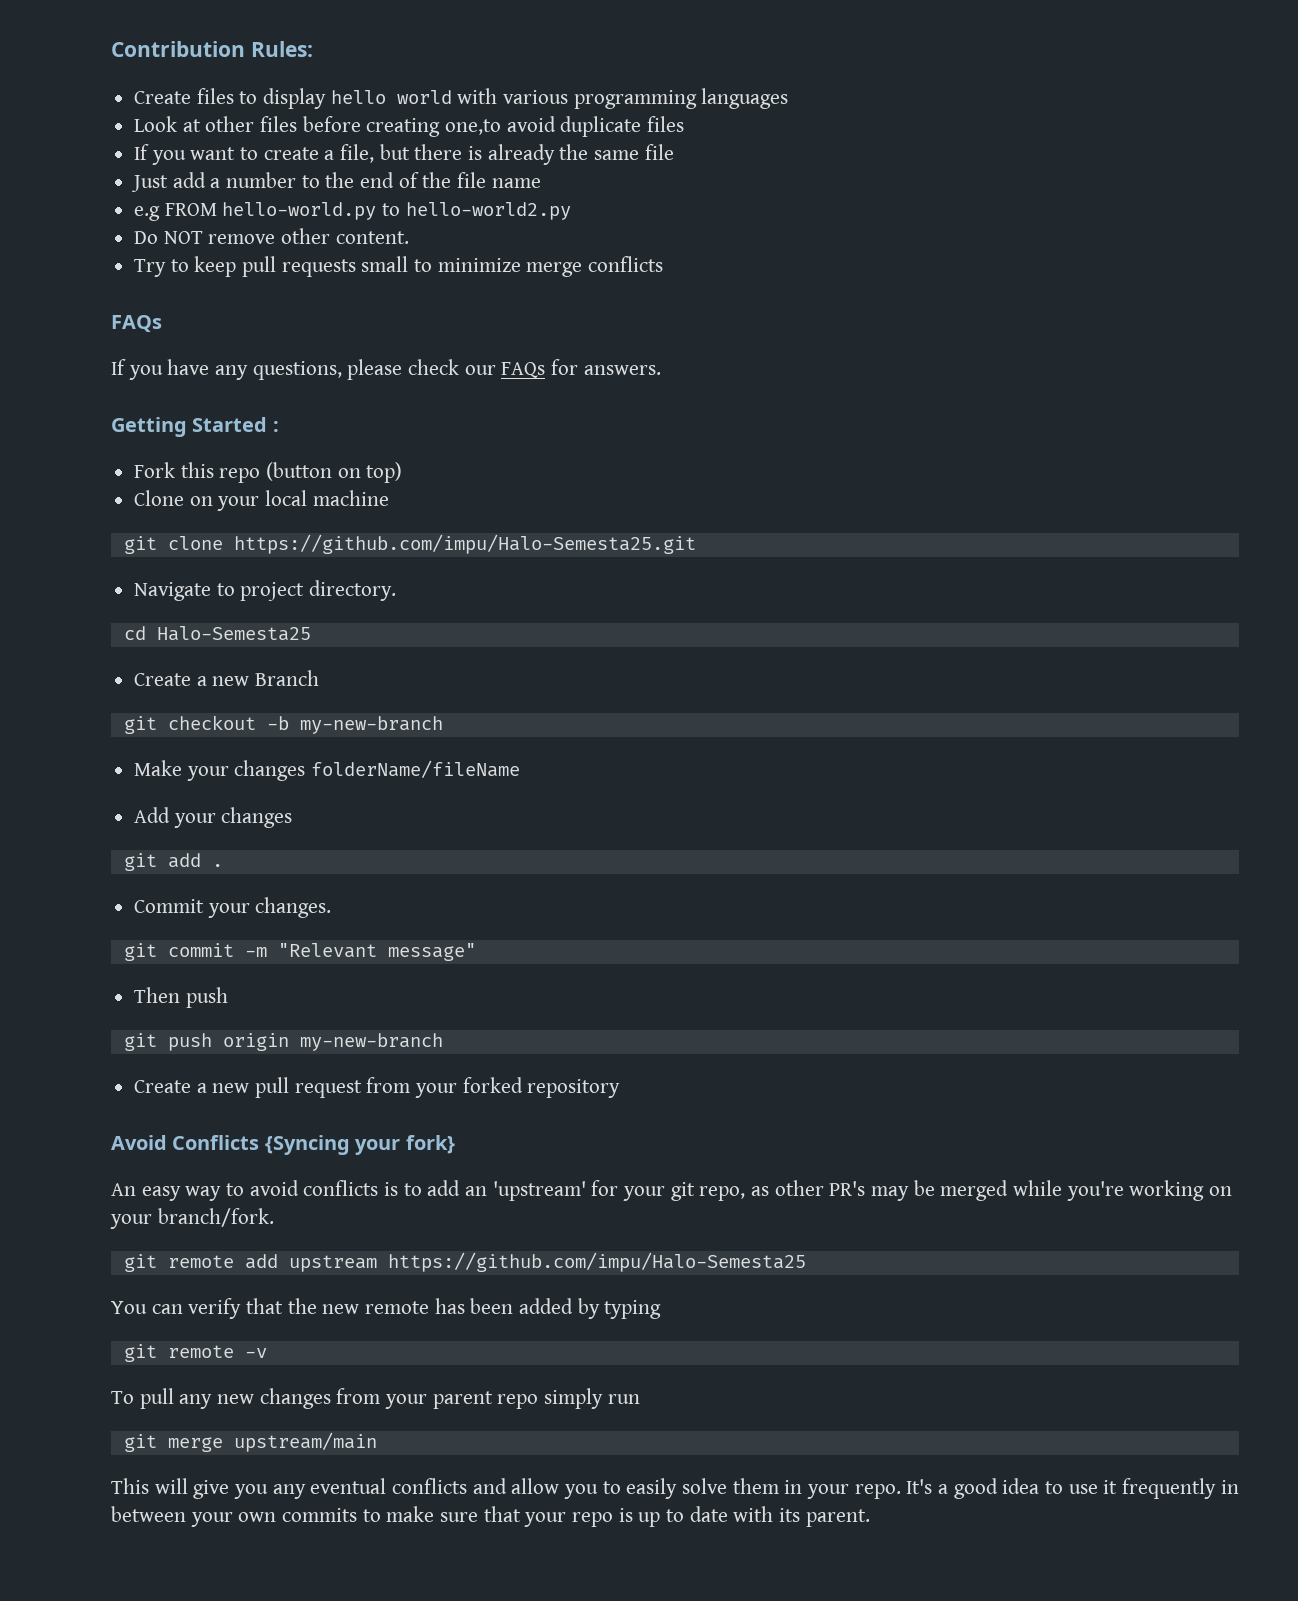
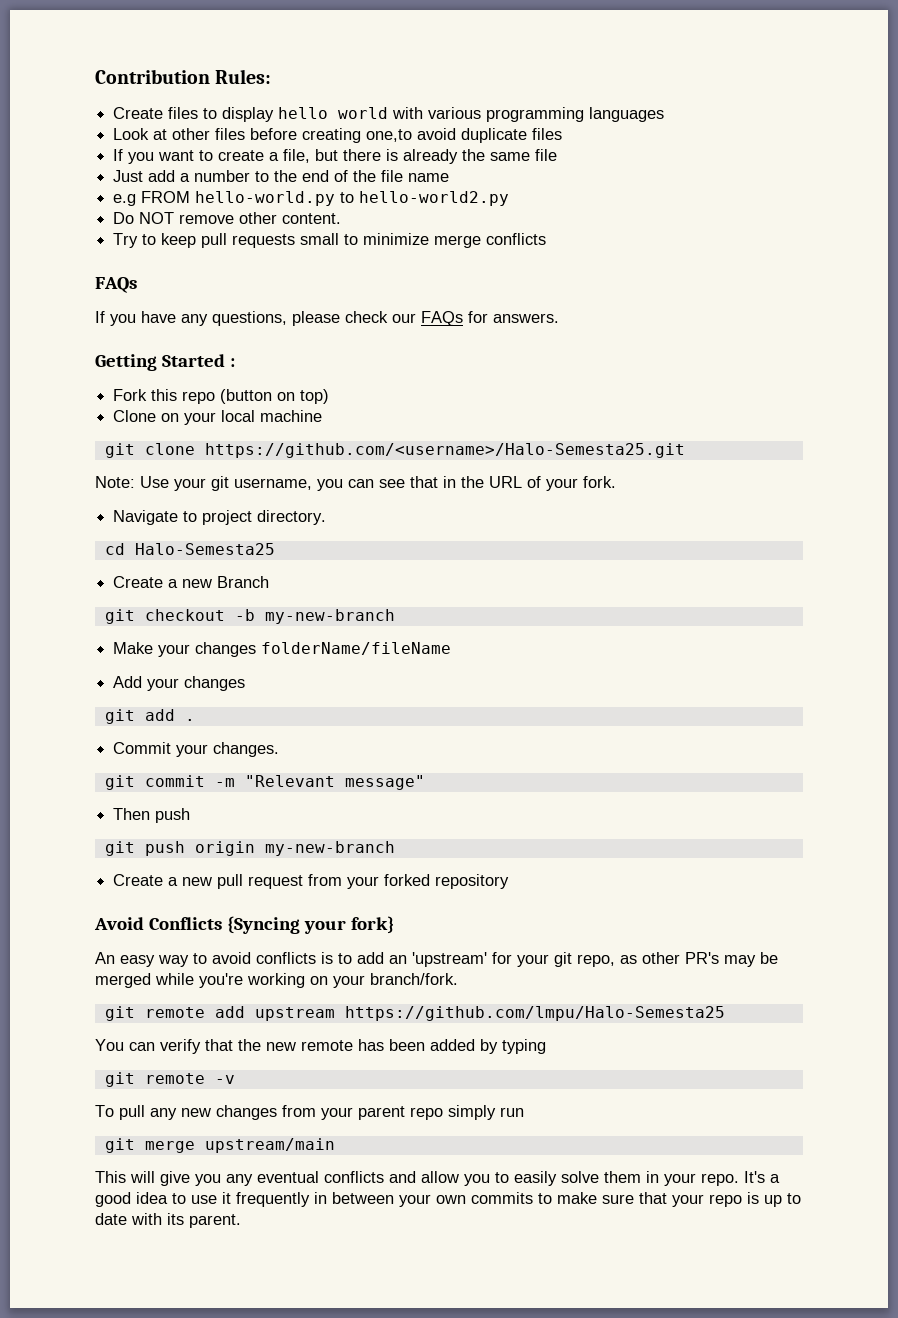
[233,534,696,554] https://github.com/impu/Halo-Semesta25.git -> [204,443,685,458] [95,476,616,491] https://github.com/<username>/Halo-Semesta25.git // Note: Use your git username, you can see that in the URL of your fork.
[387,1252,806,1272] https://github.com/impu/Halo-Semesta25 -> [344,1006,725,1021] https://github.com/lmpu/Halo-Semesta25

